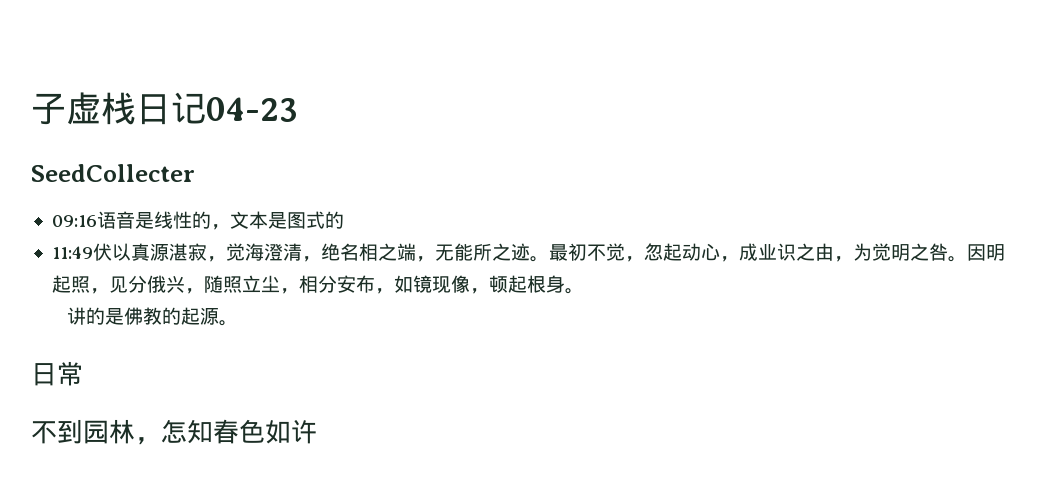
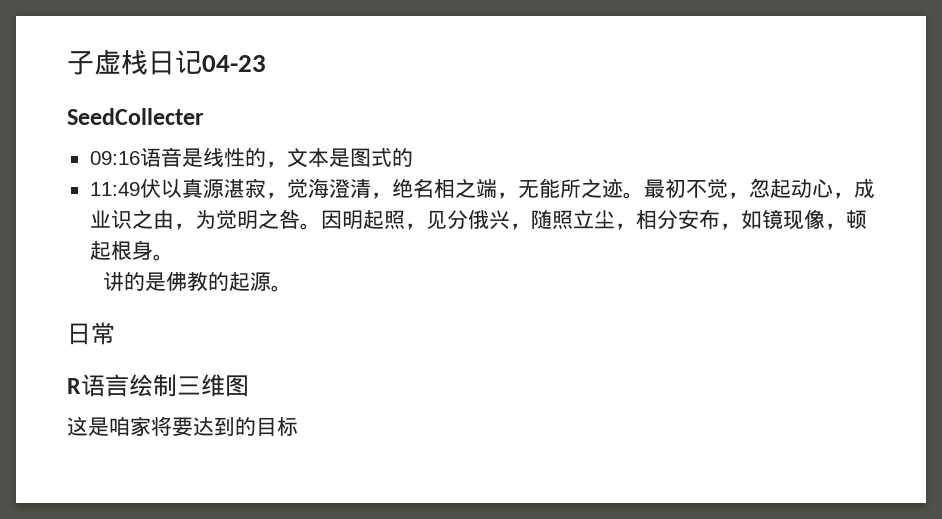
[31,419,317,445] 不到园林，怎知春色如许 -> [67,374,249,397] [67,416,298,436] R语言绘制三维图 // 这是咱家将要达到的目标

